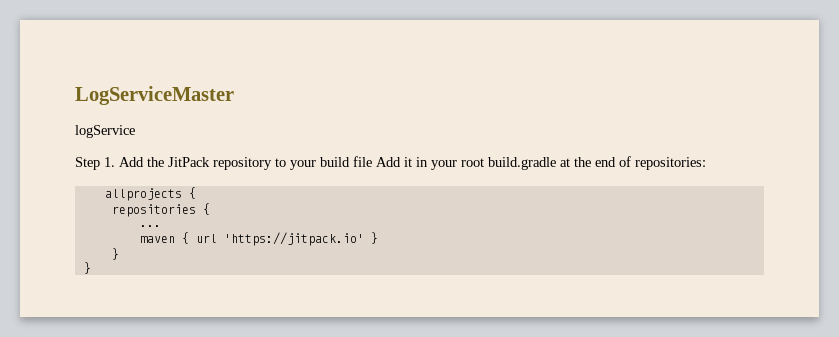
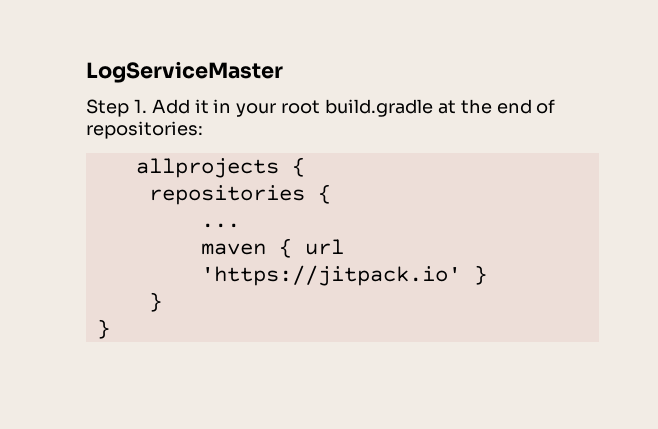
[75,125,135,138] // logService -> (283, 72) none
[147,156,401,170] the JitPack repository to your build file Add -> (190, 106) none

